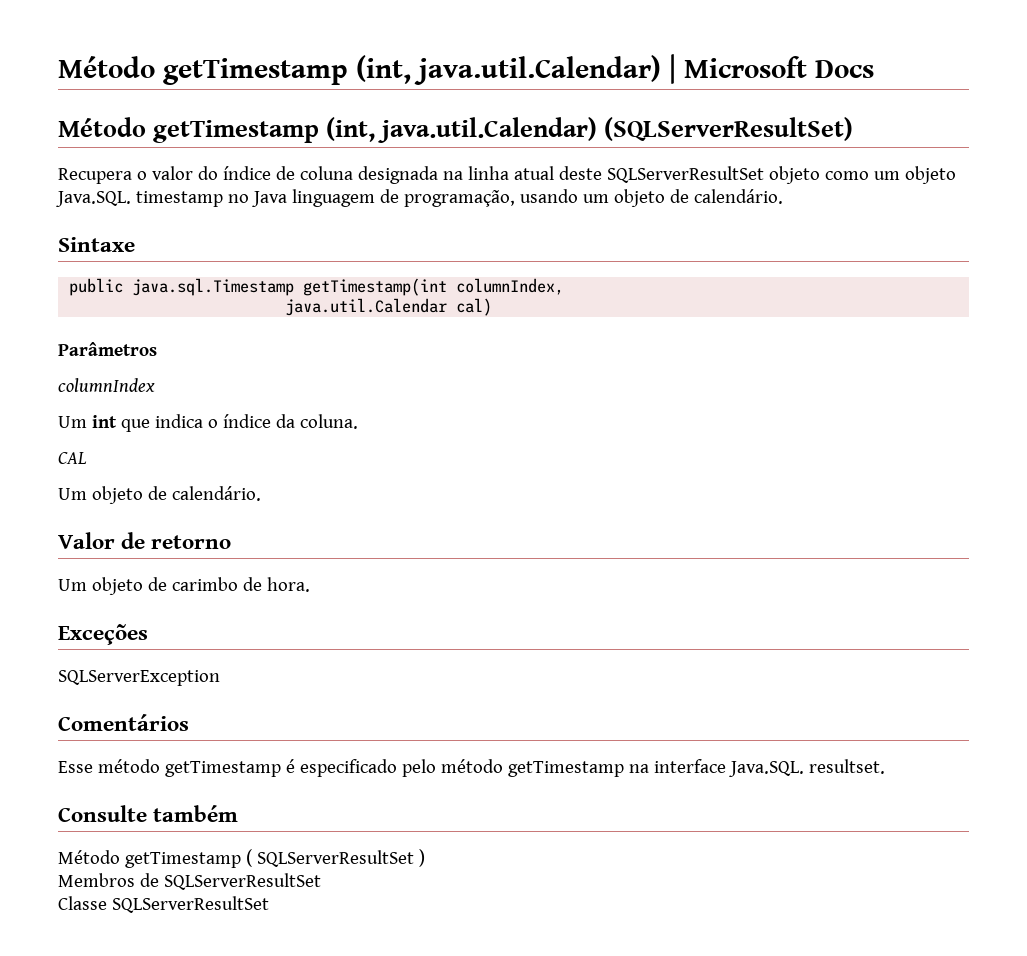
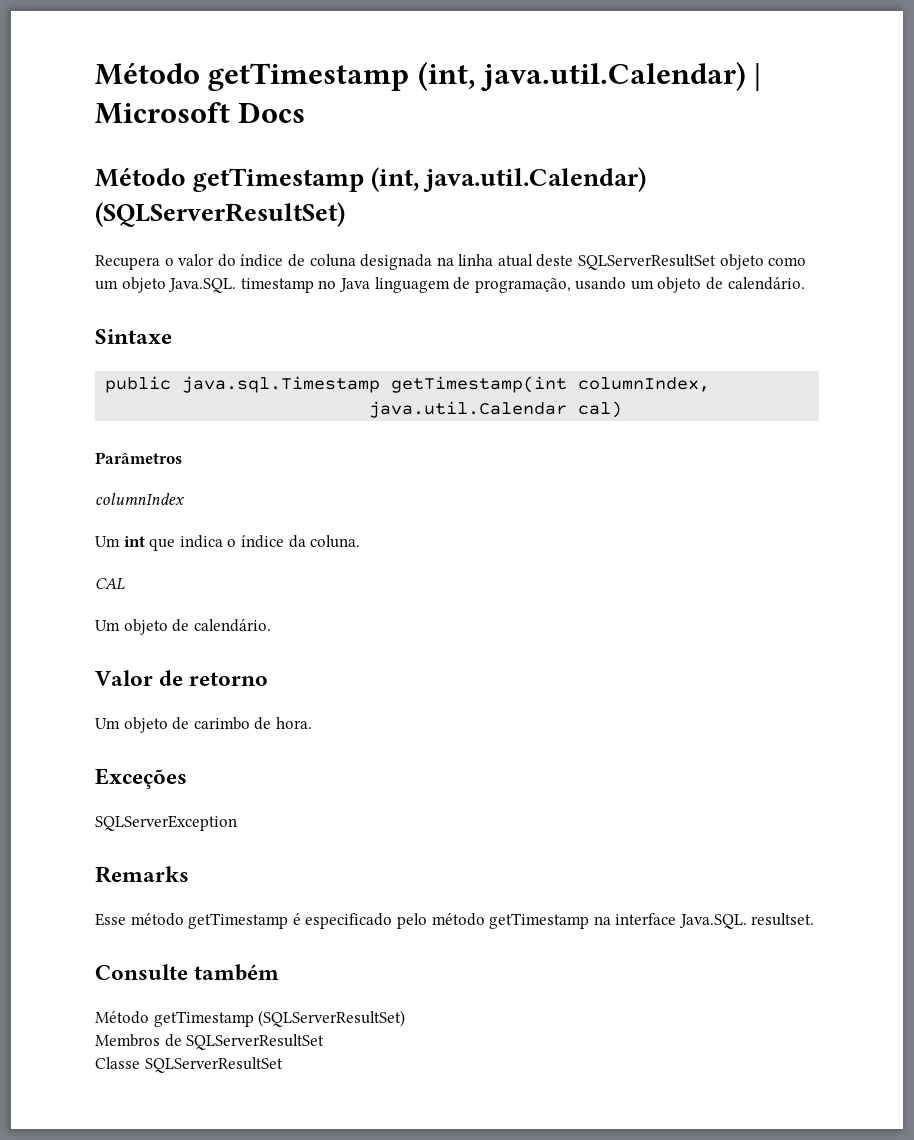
[58,714,189,731] Comentários -> [95,866,189,883] Remarks
[245,849,425,867] ( SQLServerResultSet ) -> [258,1010,406,1027] (SQLServerResultSet)

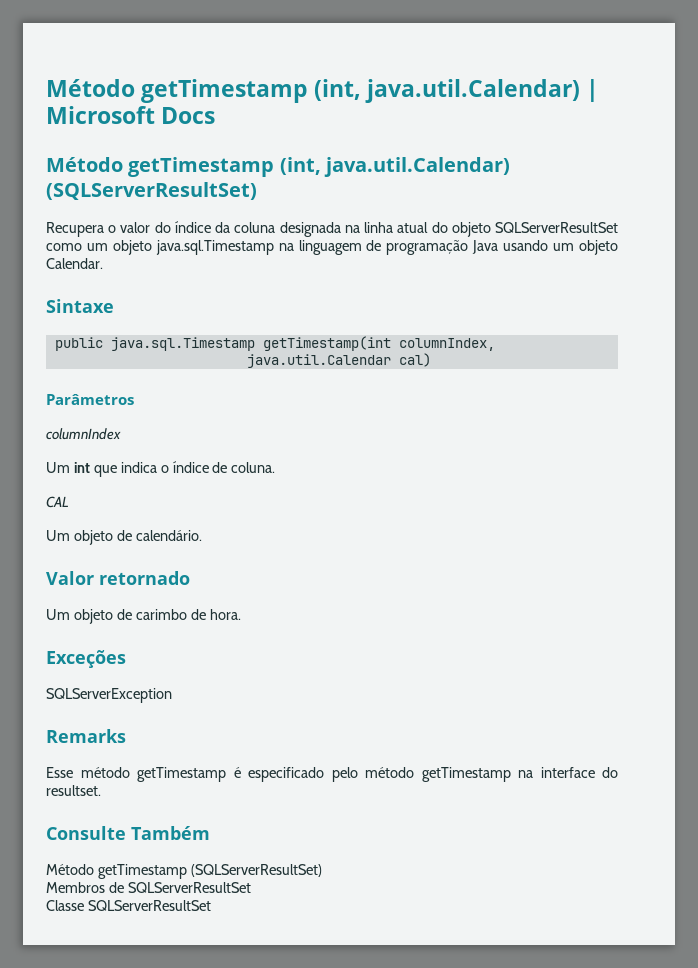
[287,254,305,267] de -> [215,222,231,233] da
[536,254,807,270] [95,277,571,293] deste SQLServerResultSet objeto como um objeto Java.SQL. timestamp no Java linguagem de programação, -> [431,222,618,237] [46,240,499,255] do objeto SQLServerResultSet como um objeto java.sql.Timestamp na linguagem de programação Java
[706,277,805,290] de calendário. -> [46,258,103,269] Calendar.
[288,535,306,548] da -> [212,462,228,473] de
[159,670,269,686] de retorno -> [99,571,190,585] retornado
[678,914,747,929] Java.SQL. -> [602,767,618,778] do
[194,964,280,981] também -> [131,826,210,840] Também

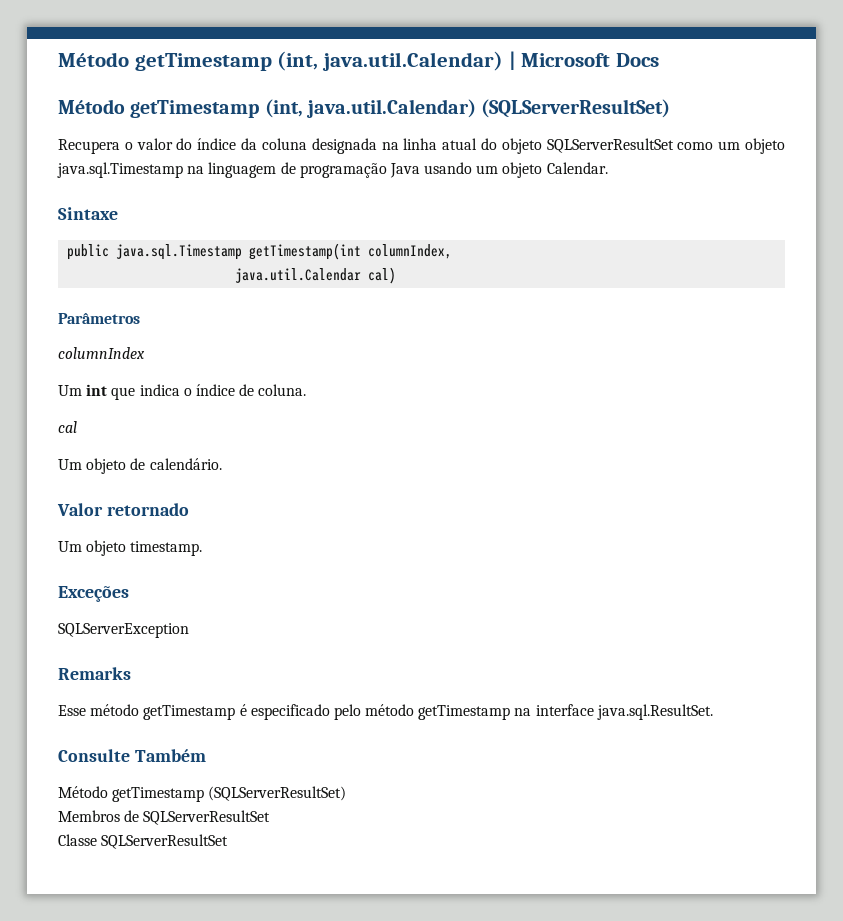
[46,496,69,508] CAL -> [58,421,77,433] cal
[116,609,241,620] de carimbo de hora. -> [130,541,203,556] timestamp.
[602,767,618,778] [46,785,101,796] do resultset. -> [596,704,713,720] java.sql.ResultSet.

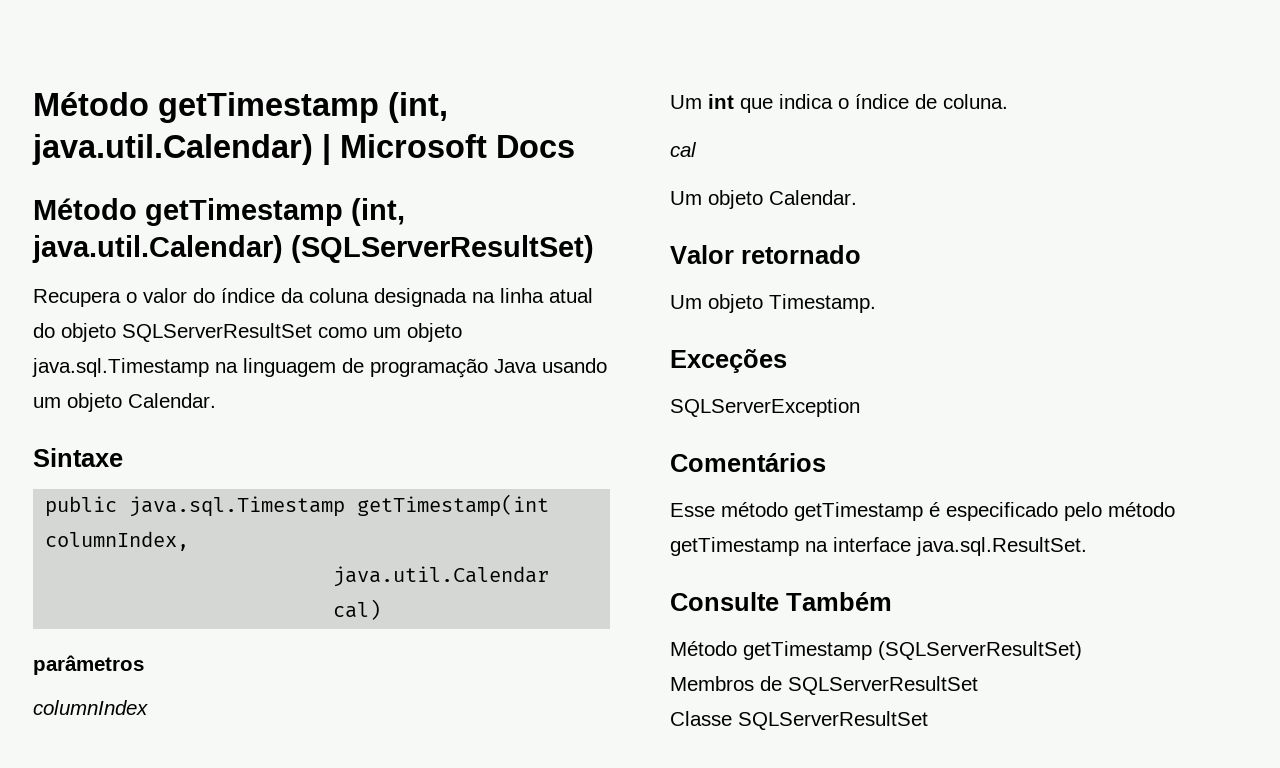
[58,313,140,324] Parâmetros -> [33,655,144,675] parâmetros
[130,458,222,470] de calendário. -> [769,190,857,205] Calendar.
[130,541,203,556] timestamp. -> [769,294,876,313] Timestamp.
[58,667,131,680] Remarks -> [670,453,826,472] Comentários

